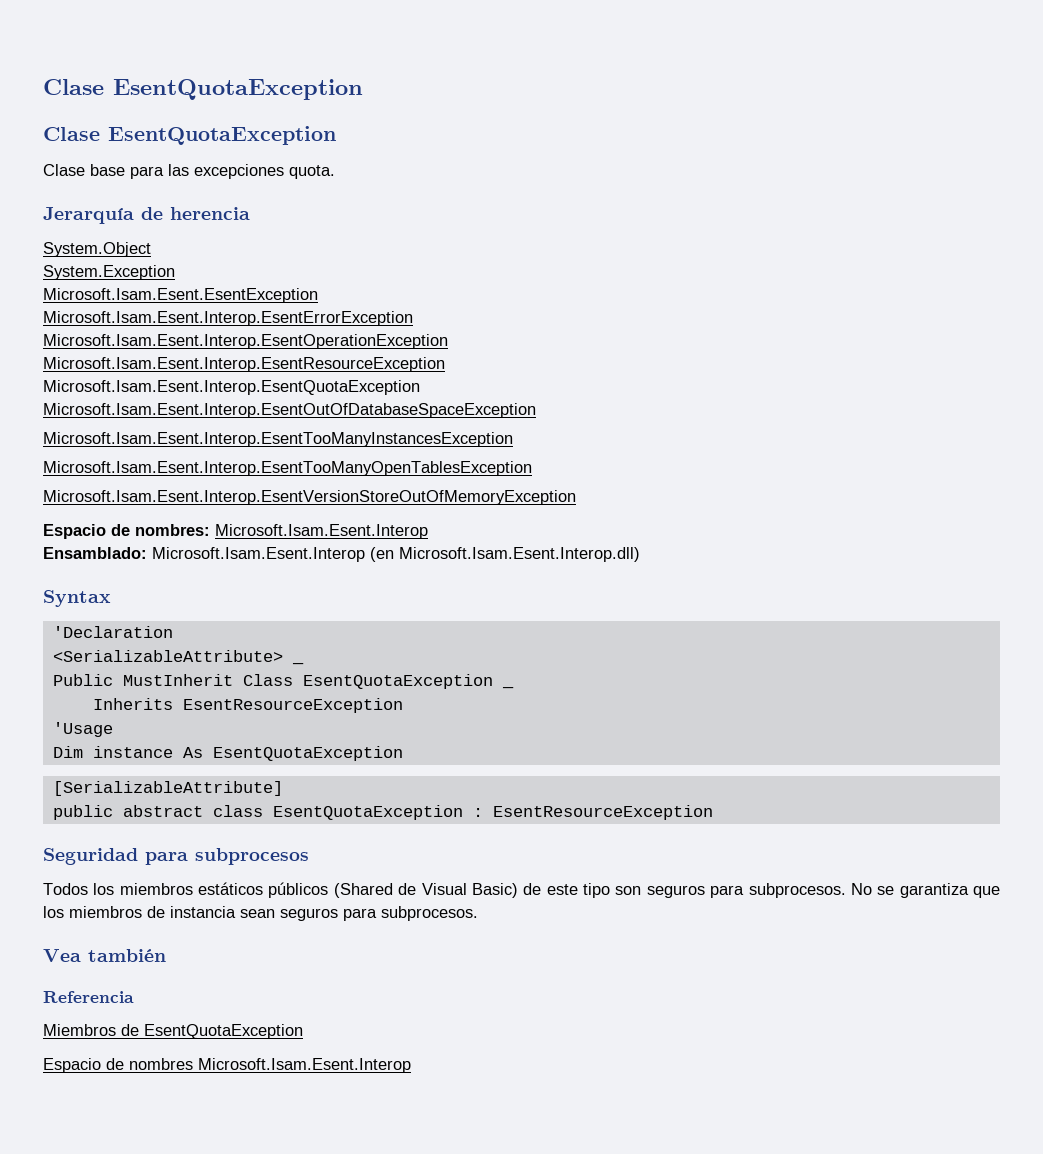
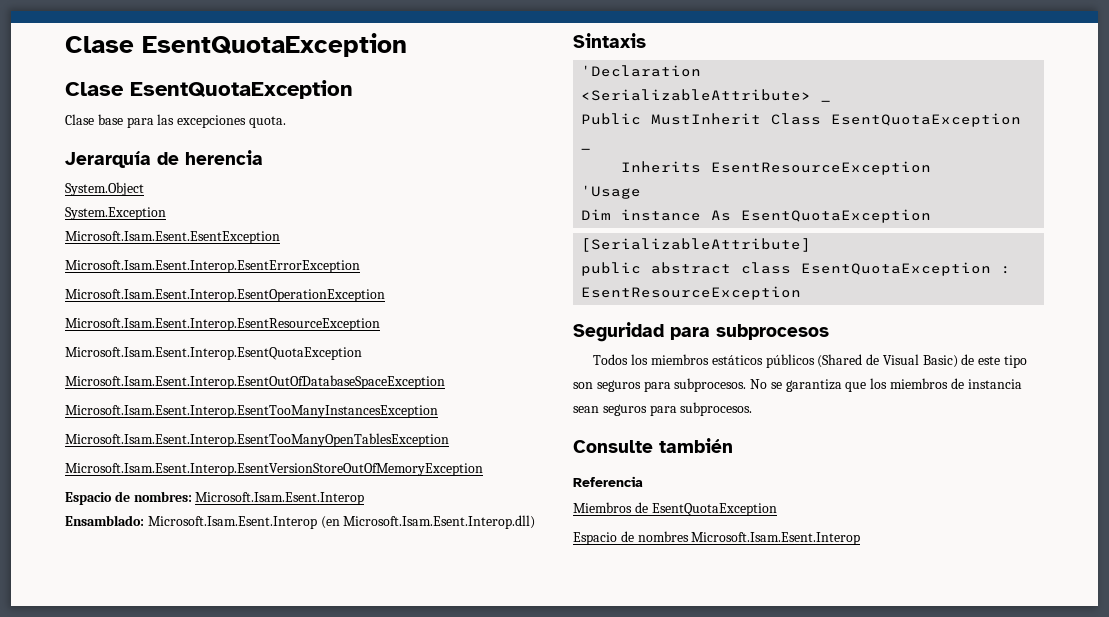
[43,590,111,607] Syntax -> [573,33,646,48] Sintaxis
[43,949,81,962] Vea -> [573,440,653,453] Consulte

